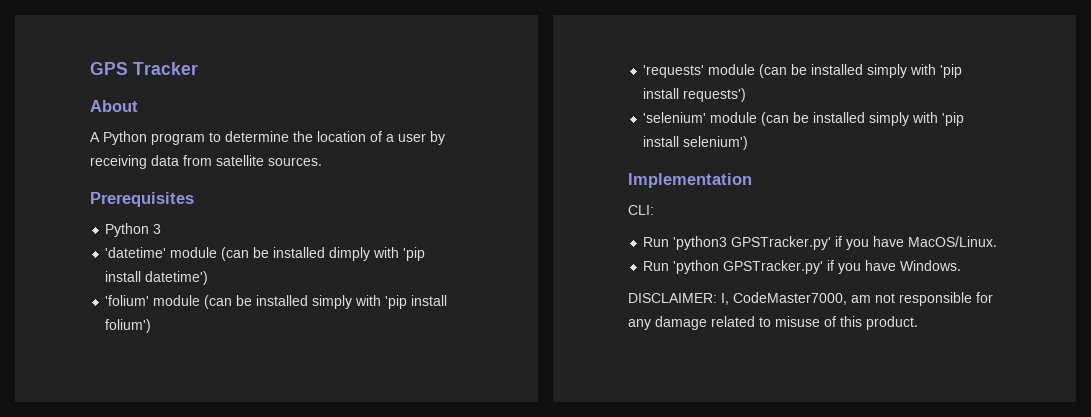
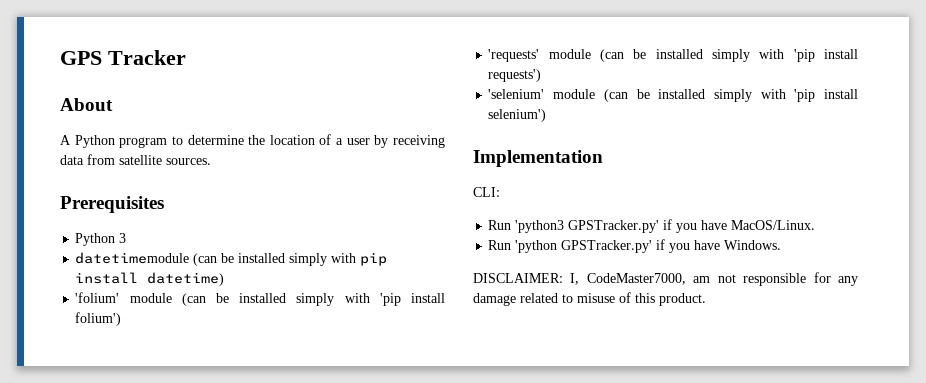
[105,247,426,261] [105,271,209,285] 'datetime' module (can be installed dimply with 'pip install datetime') -> [75,252,388,266] [75,272,225,286] datetimemodule (can be installed simply with pip install datetime)

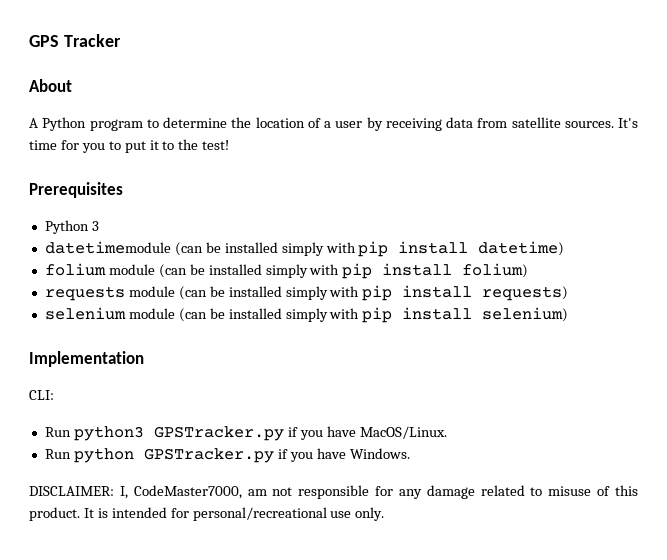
(211, 161) none -> [618,118,638,128] [29,139,230,153] It's time for you to put it to the test!
[75,292,445,306] [75,312,122,326] [488,49,858,62] [488,69,542,82] [488,89,858,102] [488,109,547,122] 'folium' module (can be installed simply with 'pip install folium') // 'requests' module (can be installed simply with 'pip install requests') // 'selenium' module (can be installed simply with 'pip install selenium') -> [44,263,529,279] [44,285,569,301] [44,307,569,323] folium module (can be installed simply with pip install folium) // requests module (can be installed simply with pip install requests) // selenium module (can be installed simply with pip install selenium)
[515,220,660,233] 'python3 GPSTracker.py' -> [73,426,284,441] python3 GPSTracker.py
[515,240,653,253] 'python GPSTracker.py' -> [73,448,274,463] python GPSTracker.py
(706, 299) none -> [83,507,385,521] It is intended for personal/recreational use only.

